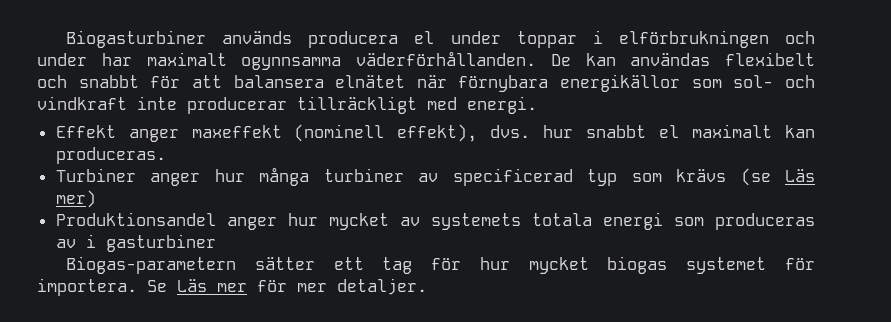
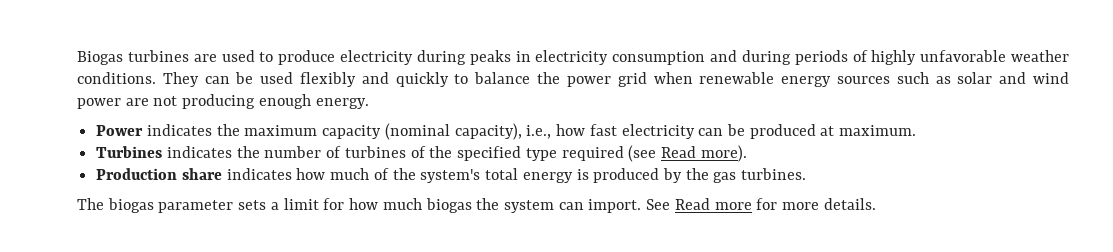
[65,30,816,48] [37,51,815,70] [37,74,815,92] [37,96,537,114] [55,124,815,142] [55,147,166,164] [55,167,816,186] [55,190,96,208] [55,212,815,230] [55,234,216,252] [65,256,815,274] [37,278,427,296] Biogasturbiner används producera el under toppar i elförbrukningen och under har maximalt ogynnsamma väderförhållanden. De kan användas flexibelt och snabbt för att balansera elnätet när förnybara energikällor som sol- och vindkraft inte producerar tillräckligt med energi. // Effekt anger maxeffekt (nominell effekt), dvs. hur snabbt el maximalt kan produceras. // Turbiner anger hur många turbiner av specificerad typ som krävs (se Läs mer) // Produktionsandel anger hur mycket av systemets totala energi som produceras av i gasturbiner // Biogas-parametern sätter ett tag för hur mycket biogas systemet för importera. Se Läs mer för mer detaljer. -> [77,50,1070,65] [77,72,1070,87] [77,94,369,109] [96,123,917,140] [96,145,747,162] [96,168,807,183] [77,198,876,213] Biogas turbines are used to produce electricity during peaks in electricity consumption and during periods of highly unfavorable weather conditions. They can be used flexibly and quickly to balance the power grid when renewable energy sources such as solar and wind power are not producing enough energy. // Power indicates the maximum capacity (nominal capacity), i.e., how fast electricity can be produced at maximum. // Turbines indicates the number of turbines of the specified type required (see Read more). // Production share indicates how much of the system's total energy is produced by the gas turbines. // The biogas parameter sets a limit for how much biogas the system can import. See Read more for more details.

